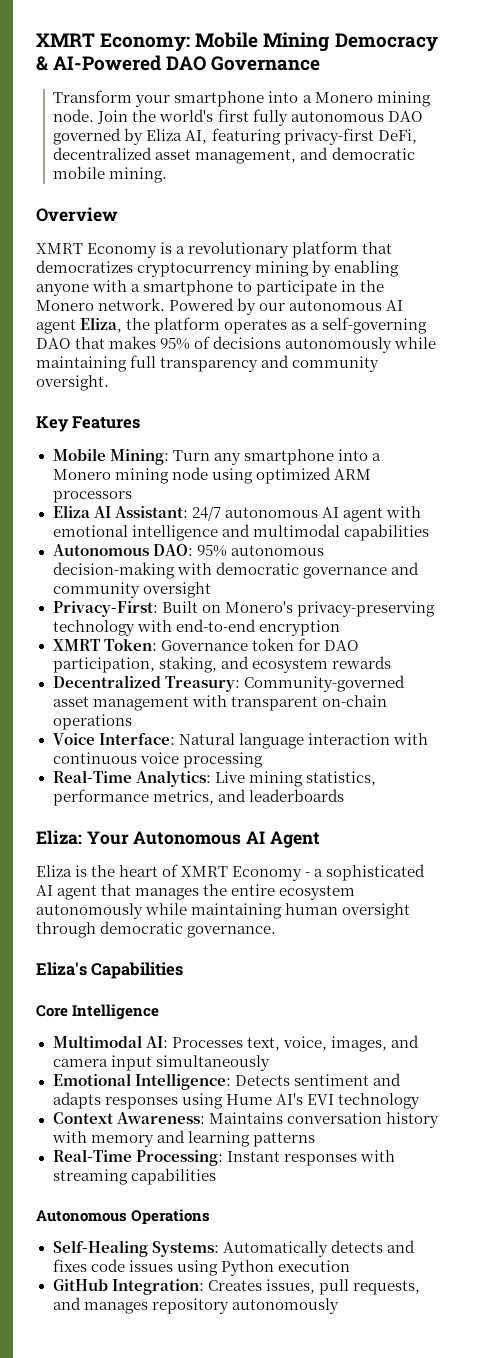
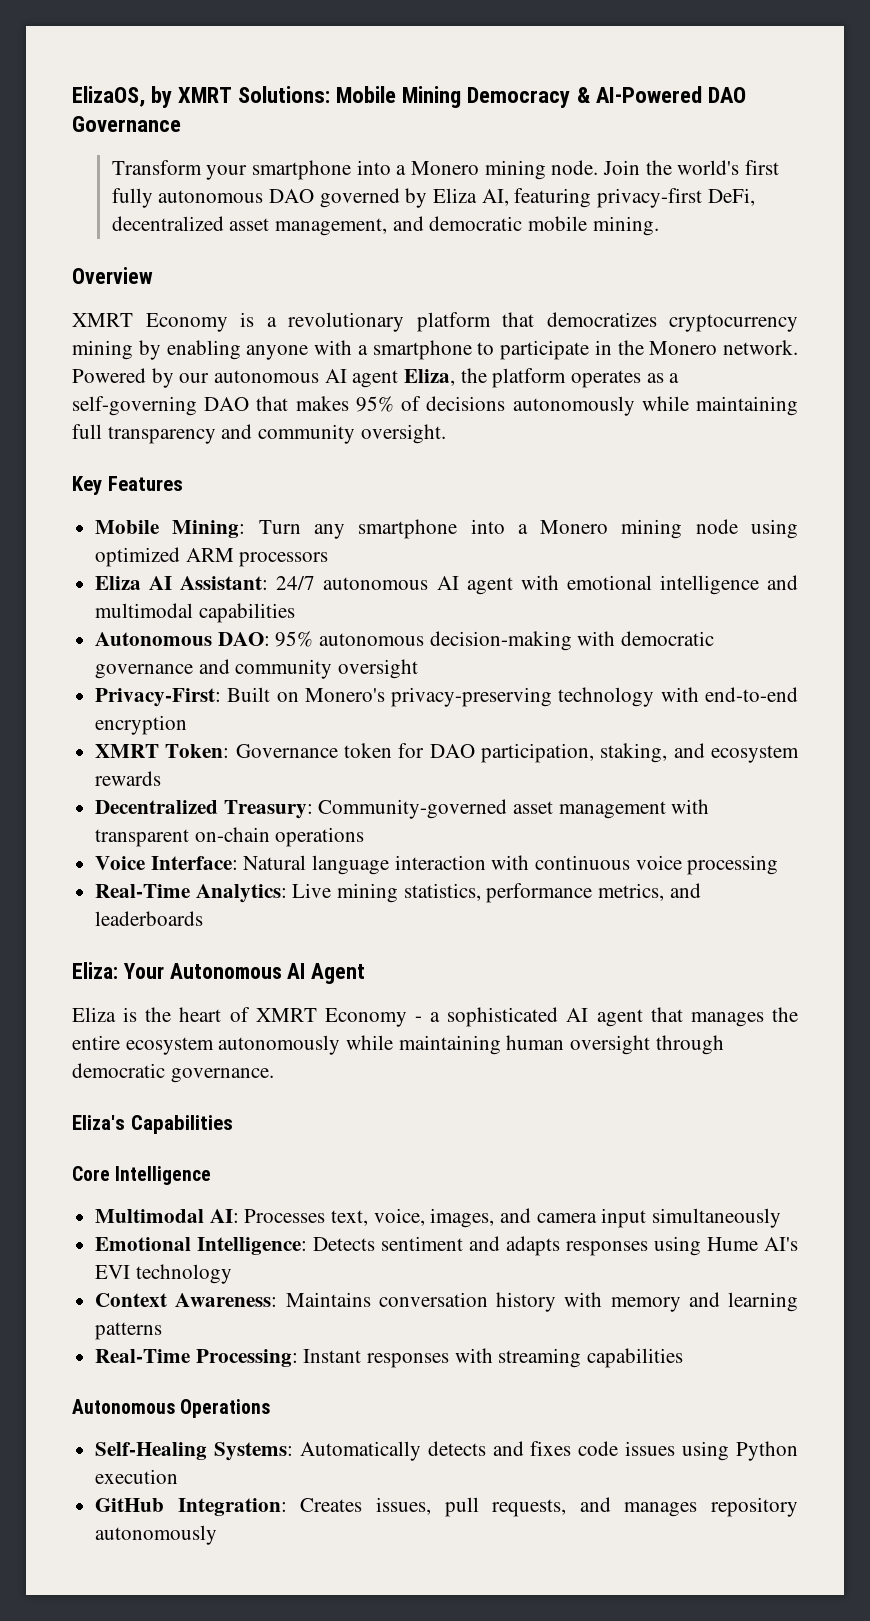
[36,33,191,52] XMRT Economy: -> [72,86,331,108] ElizaOS, by XMRT Solutions:

